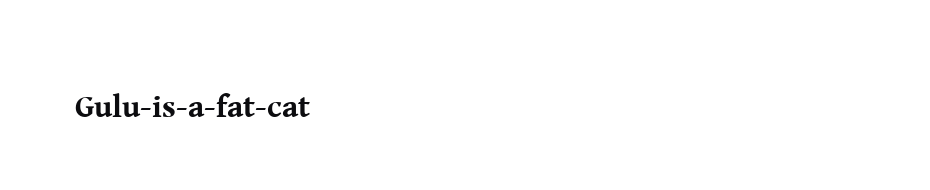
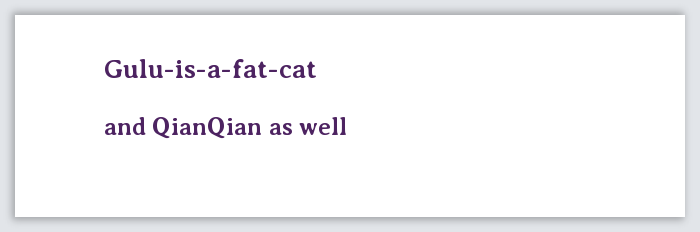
(310, 105) none -> [104,117,348,139] // and QianQian as well

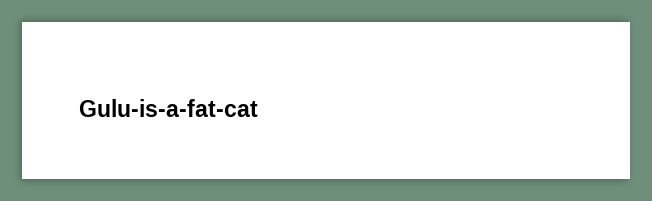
[104,117,348,139] // and QianQian as well -> (258, 108) none

